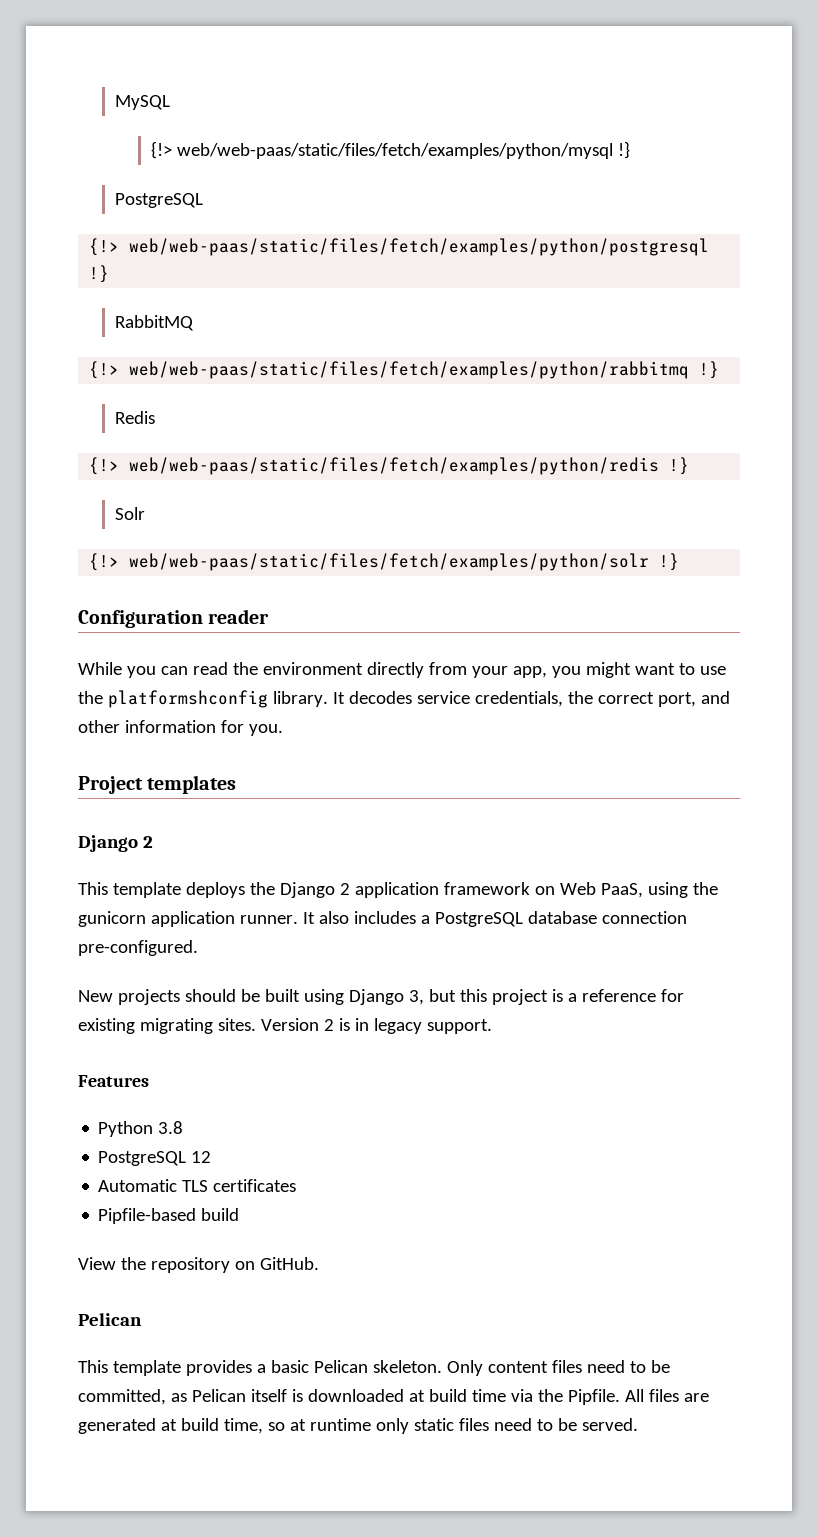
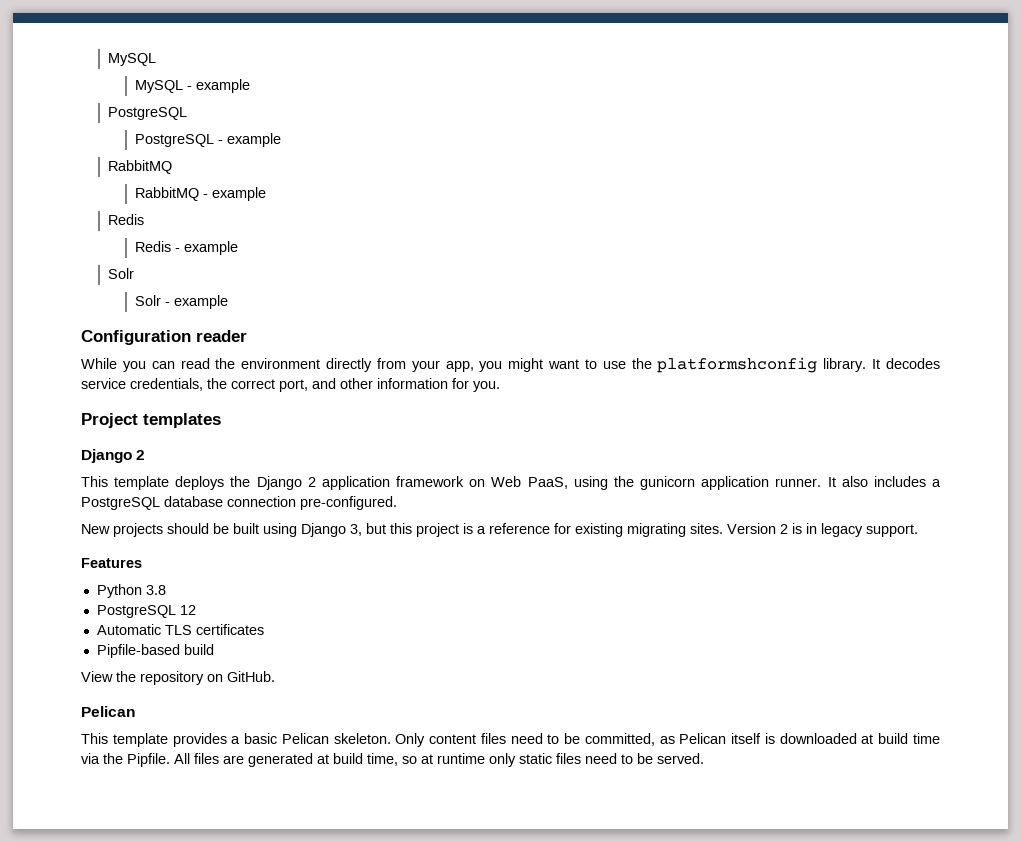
[151,141,631,159] [114,193,203,208] [89,238,710,256] [89,265,110,283] [114,315,194,331] [89,361,720,379] [114,411,155,424] [89,457,690,475] [114,507,145,520] [89,553,680,571] {!> web/web-paas/static/files/fetch/examples/python/mysql !} // PostgreSQL // {!> web/web-paas/static/files/fetch/examples/python/postgresql !} // RabbitMQ // {!> web/web-paas/static/files/fetch/examples/python/rabbitmq !} // Redis // {!> web/web-paas/static/files/fetch/examples/python/redis !} // Solr // {!> web/web-paas/static/files/fetch/examples/python/solr !} -> [135,79,251,93] [108,107,188,120] [135,133,282,147] [108,160,173,174] [135,187,267,201] [108,214,145,225] [135,241,239,255] [108,268,135,279] [135,295,229,309] MySQL - example // PostgreSQL // PostgreSQL - example // RabbitMQ // RabbitMQ - example // Redis // Redis - example // Solr // Solr - example

